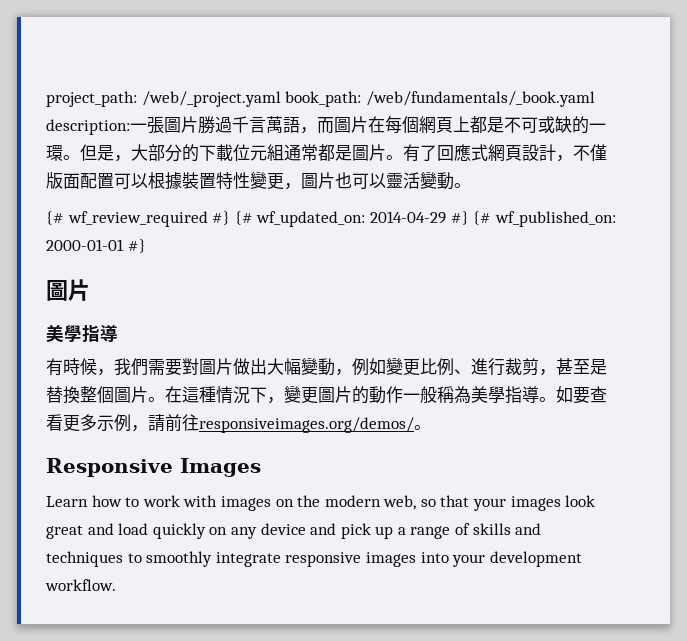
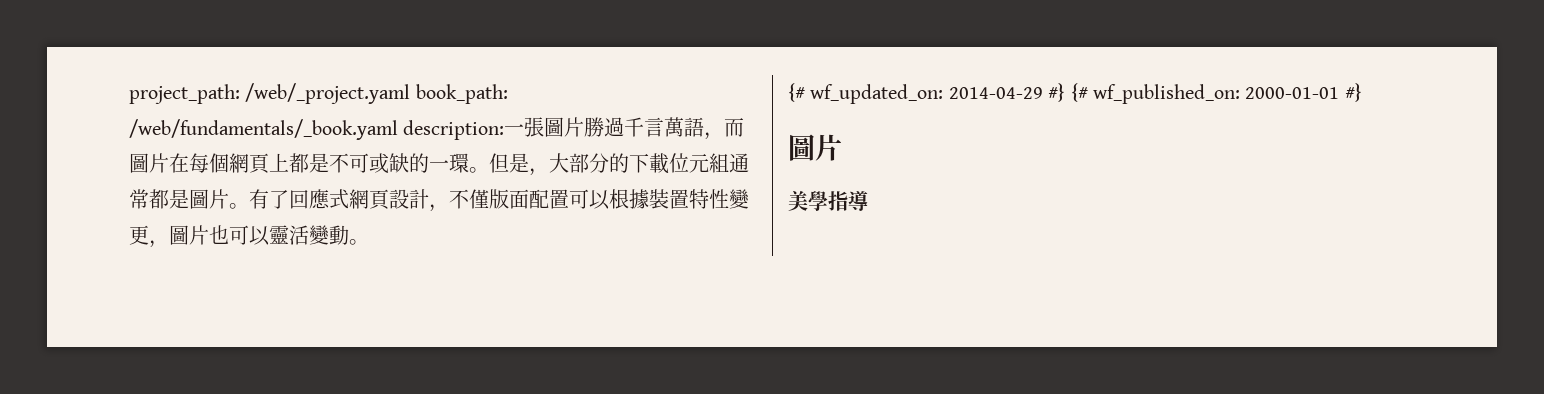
[67,211,253,227] wf_review_required #} {# -> (805, 92) none
[46,357,607,376] [46,385,607,404] [46,414,431,433] [46,458,261,477] [46,495,596,511] [46,523,542,539] [46,551,582,567] [45,579,116,591] // 有時候，我們需要對圖片做出大幅變動，例如變更比例、進行裁剪，甚至是替換整個圖片。在這種情況下，變更圖片的動作一般稱為美學指導。如要查看更多示例，請前往responsiveimages.org/demos/。 // Responsive Images // Learn how to work with images on the modern web, so that your images look great and load quickly on any device and pick up a range of skills and techniques to smoothly integrate responsive images into your development workflow. -> (868, 201) none

